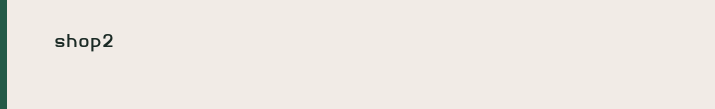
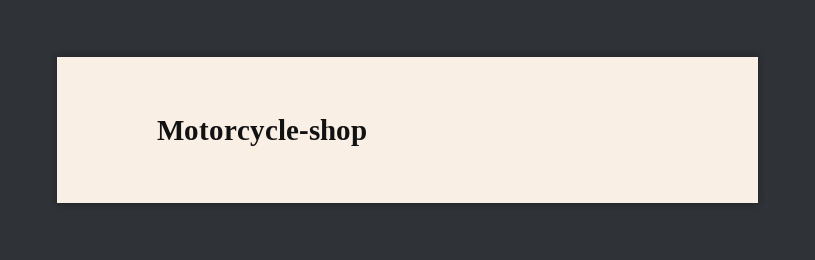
[54,34,114,52] shop2 -> [157,119,367,146] Motorcycle-shop

